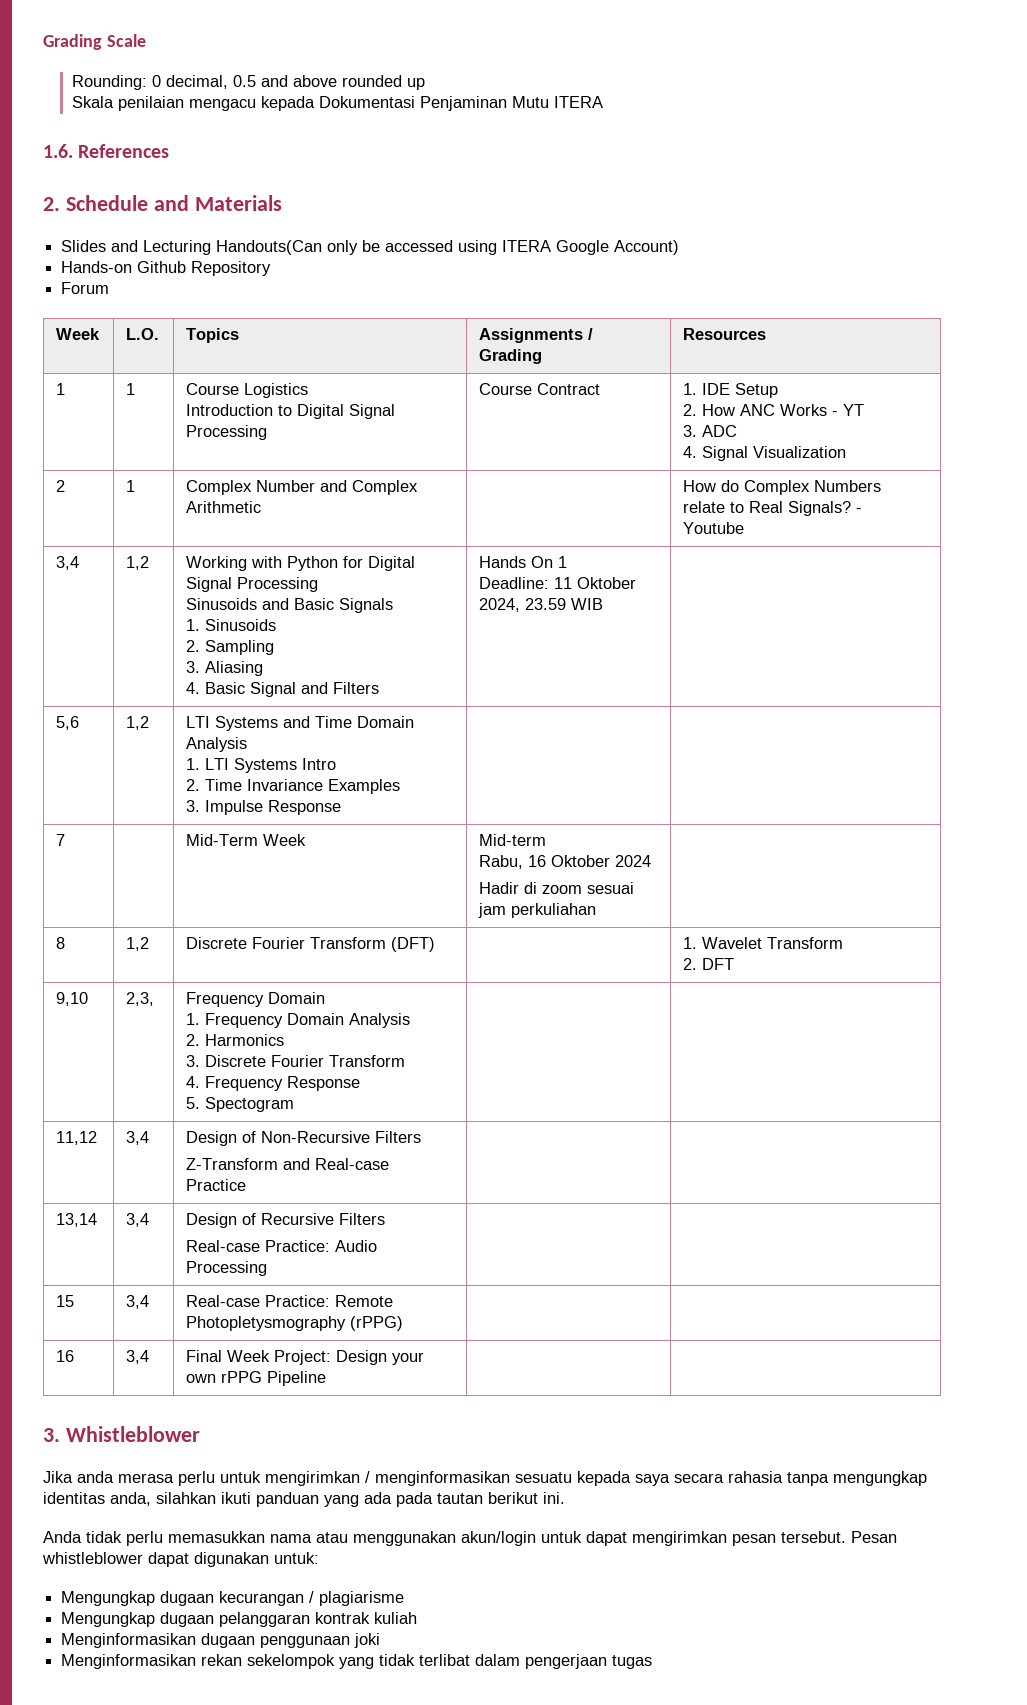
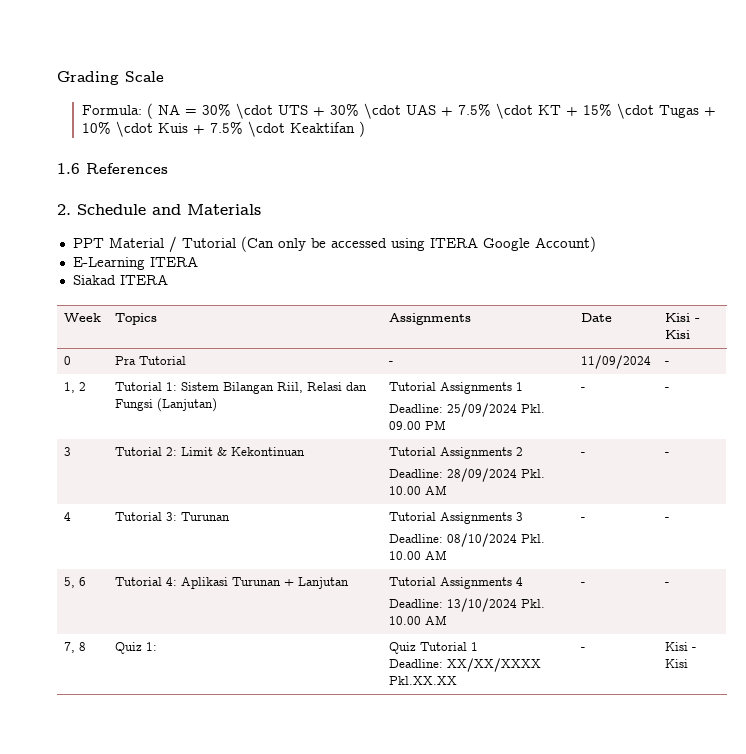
[71,75,425,90] [71,96,603,111] [43,144,73,158] Rounding: 0 decimal, 0.5 and above rounded up // Skala penilaian mengacu kepada Dokumentasi Penjaminan Mutu ITERA // 1.6. -> [82,103,717,119] [82,121,366,137] [57,163,80,174] Formula: ( NA = 30% \cdot UTS + 30% \cdot UAS + 7.5% \cdot KT + 15% \cdot Tugas + 10% \cdot Kuis + 7.5% \cdot Keaktifan ) // 1.6
[61,240,323,255] Slides and Lecturing Handouts(Can -> [72,236,274,253] PPT Material / Tutorial (Can
[61,261,272,276] [61,282,110,294] [56,328,101,340] [126,328,160,340] Hands-on Github Repository // Forum // Week | L.O. -> [72,256,198,270] [72,274,168,285] [63,313,101,322] E-Learning ITERA // Siakad ITERA // Week
[588,328,594,340] [479,349,543,364] [683,328,767,340] [56,383,66,395] [126,383,136,395] [186,383,309,398] [186,404,396,419] [186,425,268,440] [479,383,601,395] [683,383,779,398] [683,404,865,416] [683,425,738,437] [683,446,847,461] [56,480,66,492] [126,480,136,492] [186,480,419,495] [186,501,262,513] [683,480,882,495] [683,501,863,516] [683,522,745,534] [56,556,80,570] [126,556,150,570] [186,556,416,571] [186,577,319,592] [186,598,394,613] [186,619,277,631] [186,640,275,655] [186,661,264,676] [186,682,380,697] [479,556,568,568] [479,577,637,589] [479,598,604,612] [56,716,80,730] [126,716,150,730] [186,716,415,731] [186,737,248,752] [186,758,337,773] [186,779,401,794] [186,800,342,815] [56,834,66,846] [186,834,307,846] [479,834,547,846] [479,855,652,869] [479,882,635,894] [478,903,597,918] [56,937,66,949] [126,937,150,951] [186,937,436,952] [683,937,844,949] [683,958,735,970] [56,992,89,1006] [126,992,155,1006] [186,992,326,1007] [186,1013,411,1028] [186,1034,285,1046] [186,1055,406,1067] [186,1076,361,1091] [186,1097,295,1112] [56,1131,98,1145] [126,1131,150,1145] [186,1131,422,1146] [186,1158,390,1170] [186,1179,247,1191] [56,1213,98,1227] [126,1213,150,1227] [186,1213,386,1228] [186,1240,378,1252] [186,1261,268,1276] [56,1295,75,1307] [126,1295,150,1309] [186,1295,394,1307] [186,1316,404,1331] [56,1350,75,1362] [126,1350,150,1364] [186,1350,425,1365] [186,1371,327,1386] [43,1426,200,1442] [43,1471,927,1486] [43,1492,565,1507] [43,1531,897,1546] [42,1552,319,1567] [61,1591,405,1606] [61,1612,418,1627] [61,1633,381,1648] [61,1654,653,1669] / Grading | Resources // 1 | 1 | Course Logistics // Introduction to Digital Signal Processing | Course Contract | 1. IDE Setup // 2. How ANC Works - YT // 3. ADC // 4. Signal Visualization // 2 | 1 | Complex Number and Complex Arithmetic | | How do Complex Numbers relate to Real Signals? - Youtube // 3,4 | 1,2 | Working with Python for Digital Signal Processing // Sinusoids and Basic Signals // 1. Sinusoids // 2. Sampling // 3. Aliasing // 4. Basic Signal and Filters | Hands On 1 // Deadline: 11 Oktober 2024, 23.59 WIB | // 5,6 | 1,2 | LTI Systems and Time Domain Analysis // 1. LTI Systems Intro // 2. Time Invariance Examples // 3. Impulse Response | | // 7 | | Mid-Term Week | Mid-term // Rabu, 16 Oktober 2024 // Hadir di zoom sesuai jam perkuliahan | // 8 | 1,2 | Discrete Fourier Transform (DFT) | | 1. Wavelet Transform // 2. DFT // 9,10 | 2,3, | Frequency Domain // 1. Frequency Domain Analysis // 2. Harmonics // 3. Discrete Fourier Transform // 4. Frequency Response // 5. Spectogram | | // 11,12 | 3,4 | Design of Non-Recursive Filters // Z-Transform and Real-case Practice | | // 13,14 | 3,4 | Design of Recursive Filters // Real-case Practice: Audio Processing | | // 15 | 3,4 | Real-case Practice: Remote Photopletysmography (rPPG) | | // 16 | 3,4 | Final Week Project: Design your own rPPG Pipeline | | // 3. Whistleblower // Jika anda merasa perlu untuk mengirimkan / menginformasikan sesuatu kepada saya secara rahasia tanpa mengungkap identitas anda, silahkan ikuti panduan yang ada pada tautan berikut ini. // Anda tidak perlu memasukkan nama atau menggunakan akun/login untuk dapat mengirimkan pesan tersebut. Pesan whistleblower dapat digunakan untuk: // Mengungkap dugaan kecurangan / plagiarisme // Mengungkap dugaan pelanggaran kontrak kuliah // Menginformasikan dugaan penggunaan joki // Menginformasikan rekan sekelompok yang tidak terlibat dalam pengerjaan tugas -> [580,313,612,322] [664,313,700,322] [664,330,690,339] [63,356,71,365] [114,356,186,365] [388,361,393,365] [580,355,651,369] [664,361,669,365] [63,382,86,393] [114,382,367,394] [114,398,217,412] [388,382,523,394] [388,403,545,417] [388,420,446,430] [580,387,585,391] [664,387,669,391] [63,447,71,456] [114,447,305,456] [388,447,523,459] [388,468,545,482] [388,485,447,495] [580,452,585,456] [664,452,669,456] [63,512,71,521] [114,512,230,521] [388,512,523,524] [388,533,545,547] [388,550,447,560] [580,517,585,521] [664,517,669,521] [63,577,86,588] [114,577,349,589] [388,577,523,589] [388,598,545,612] [388,615,447,625] [580,582,585,586] [664,582,669,586] [63,642,86,653] [114,642,157,654] [388,642,478,654] [388,658,541,672] [388,676,457,685] [580,647,585,651] [664,642,696,651] [664,659,688,668] | Date | Kisi - Kisi // 0 | Pra Tutorial | - | 11/09/2024 | - // 1, 2 | Tutorial 1: Sistem Bilangan Riil, Relasi dan Fungsi (Lanjutan) | Tutorial Assignments 1 // Deadline: 25/09/2024 Pkl. 09.00 PM | - | - // 3 | Tutorial 2: Limit & Kekontinuan | Tutorial Assignments 2 // Deadline: 28/09/2024 Pkl. 10.00 AM | - | - // 4 | Tutorial 3: Turunan | Tutorial Assignments 3 // Deadline: 08/10/2024 Pkl. 10.00 AM | - | - // 5, 6 | Tutorial 4: Aplikasi Turunan + Lanjutan | Tutorial Assignments 4 // Deadline: 13/10/2024 Pkl. 10.00 AM | - | - // 7, 8 | Quiz 1: | Quiz Tutorial 1 // Deadline: XX/XX/XXXX Pkl.XX.XX | - | Kisi - Kisi

